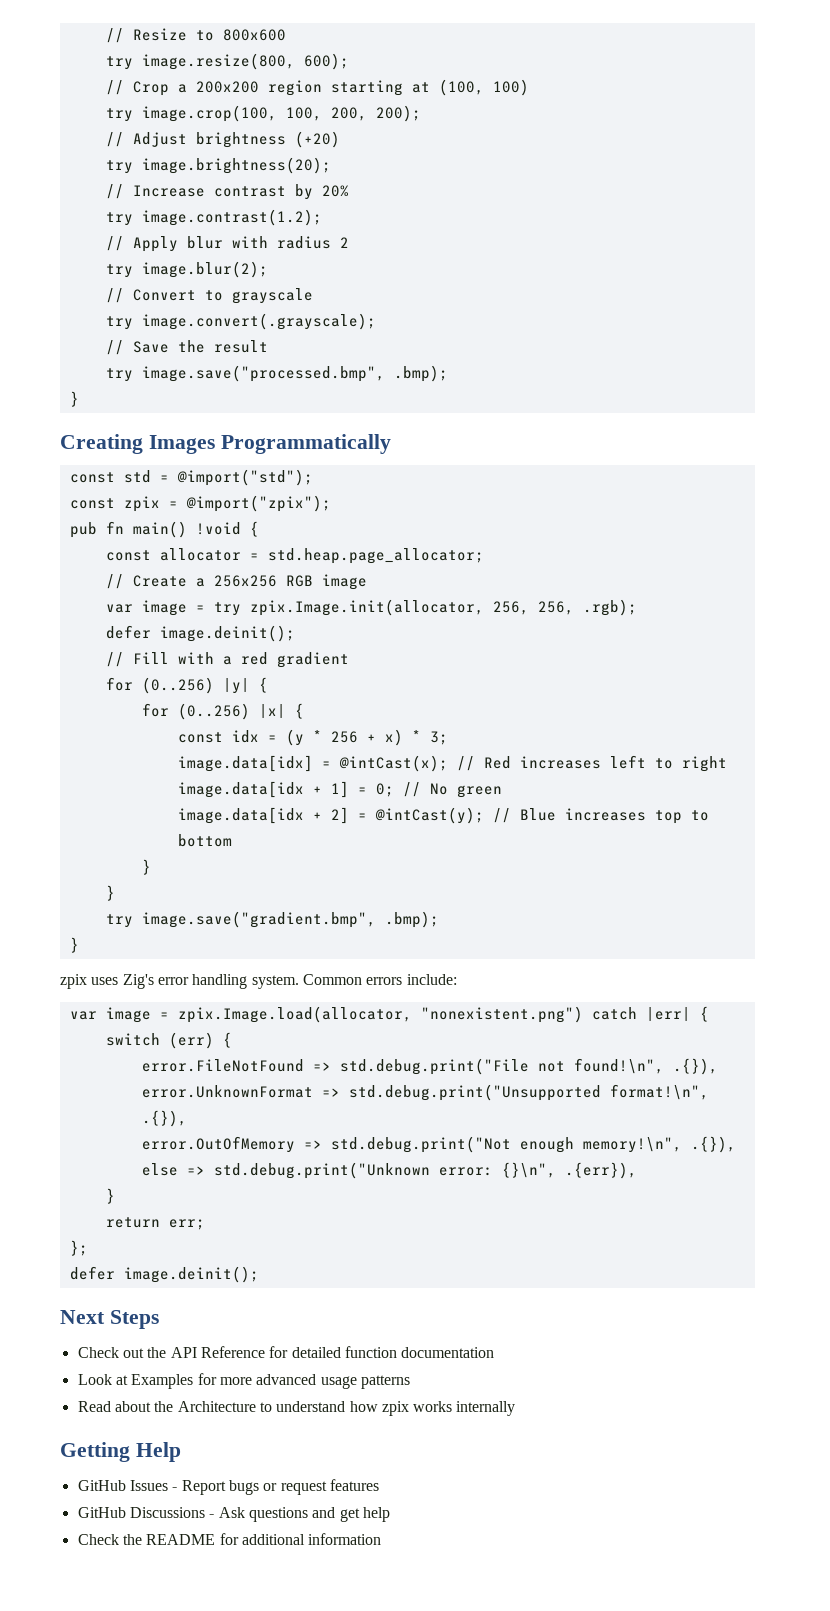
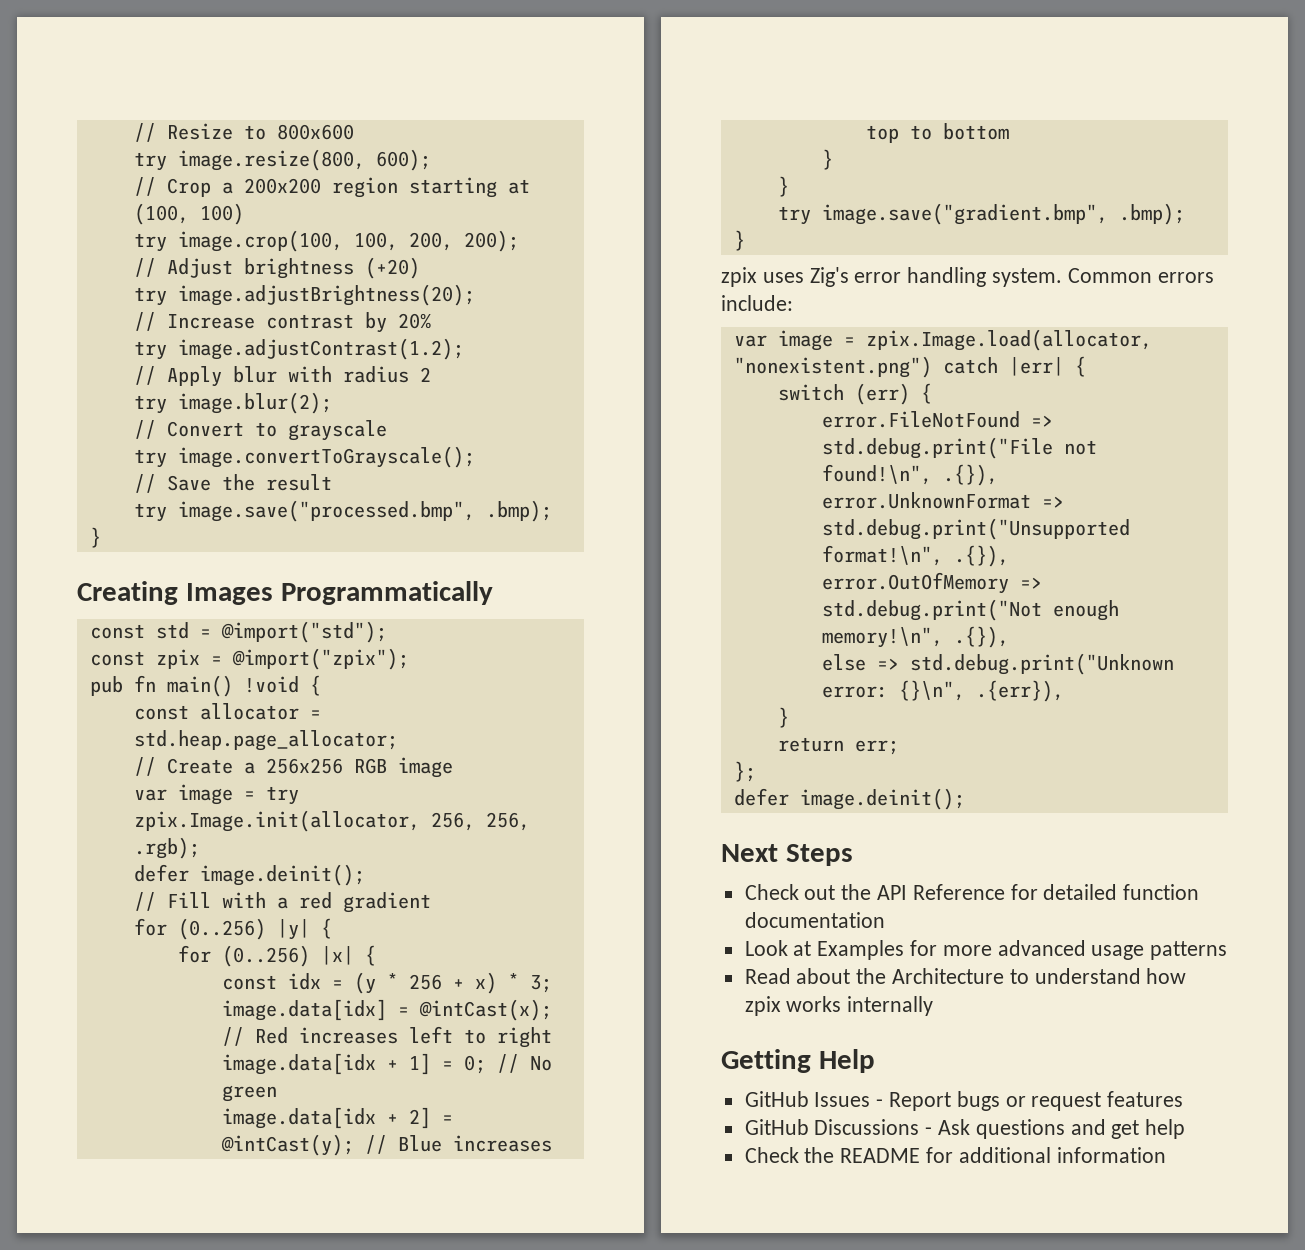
[141,157,331,174] image.brightness(20); -> [177,284,475,306] image.adjustBrightness(20);
[141,209,322,226] image.contrast(1.2); -> [177,338,464,360] image.adjustContrast(1.2);
[141,313,376,330] image.convert(.grayscale); -> [177,446,475,468] image.convertToGrayscale();

